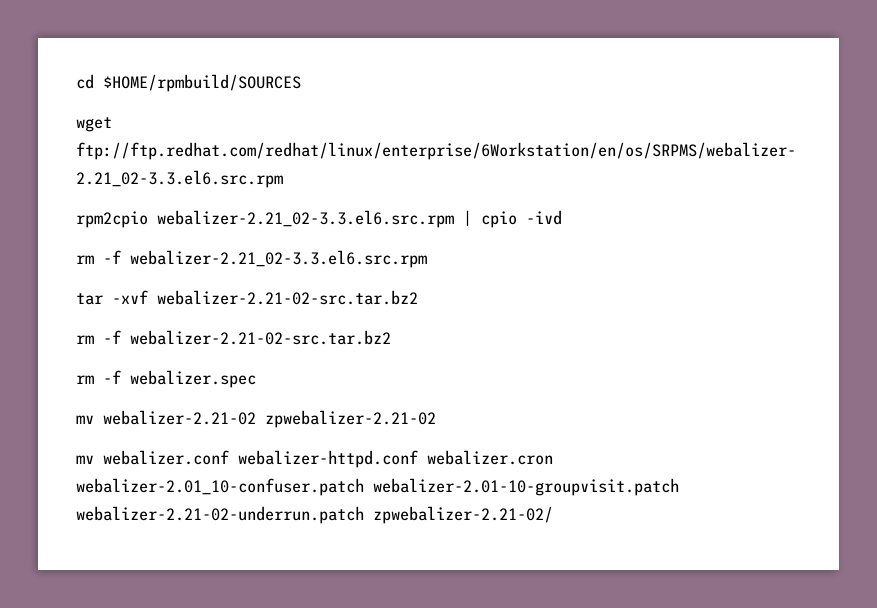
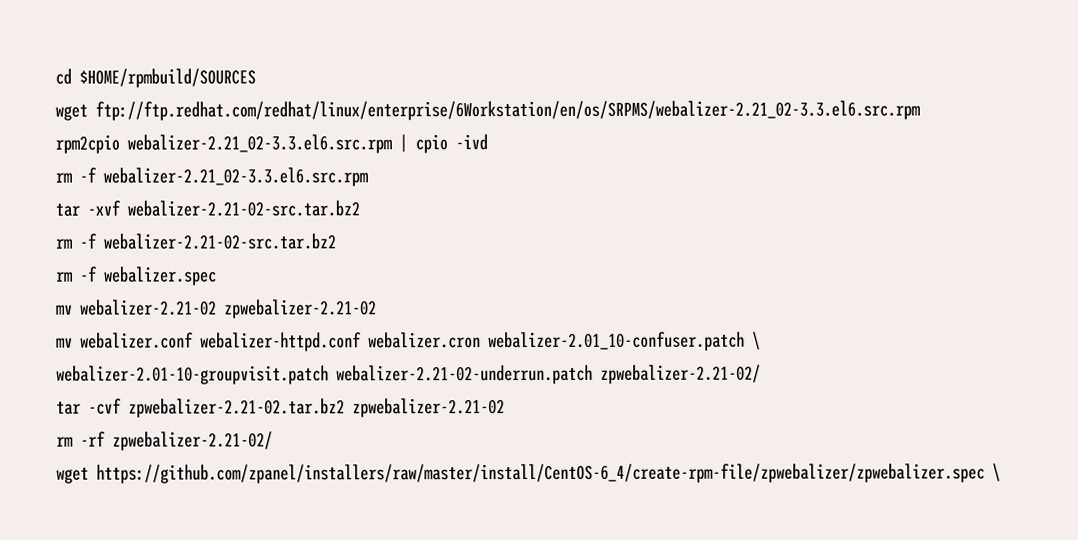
(364, 487) none -> [752,331,761,350] \ //
(553, 515) none -> [56,398,505,418] [56,431,273,451] [56,463,1001,484] // tar -cvf zpwebalizer-2.21-02.tar.bz2 zpwebalizer-2.21-02 // rm -rf zpwebalizer-2.21-02/ // wget https://github.com/zpanel/installers/raw/master/install/CentOS-6_4/create-rpm-file/zpwebalizer/zpwebalizer.spec \

